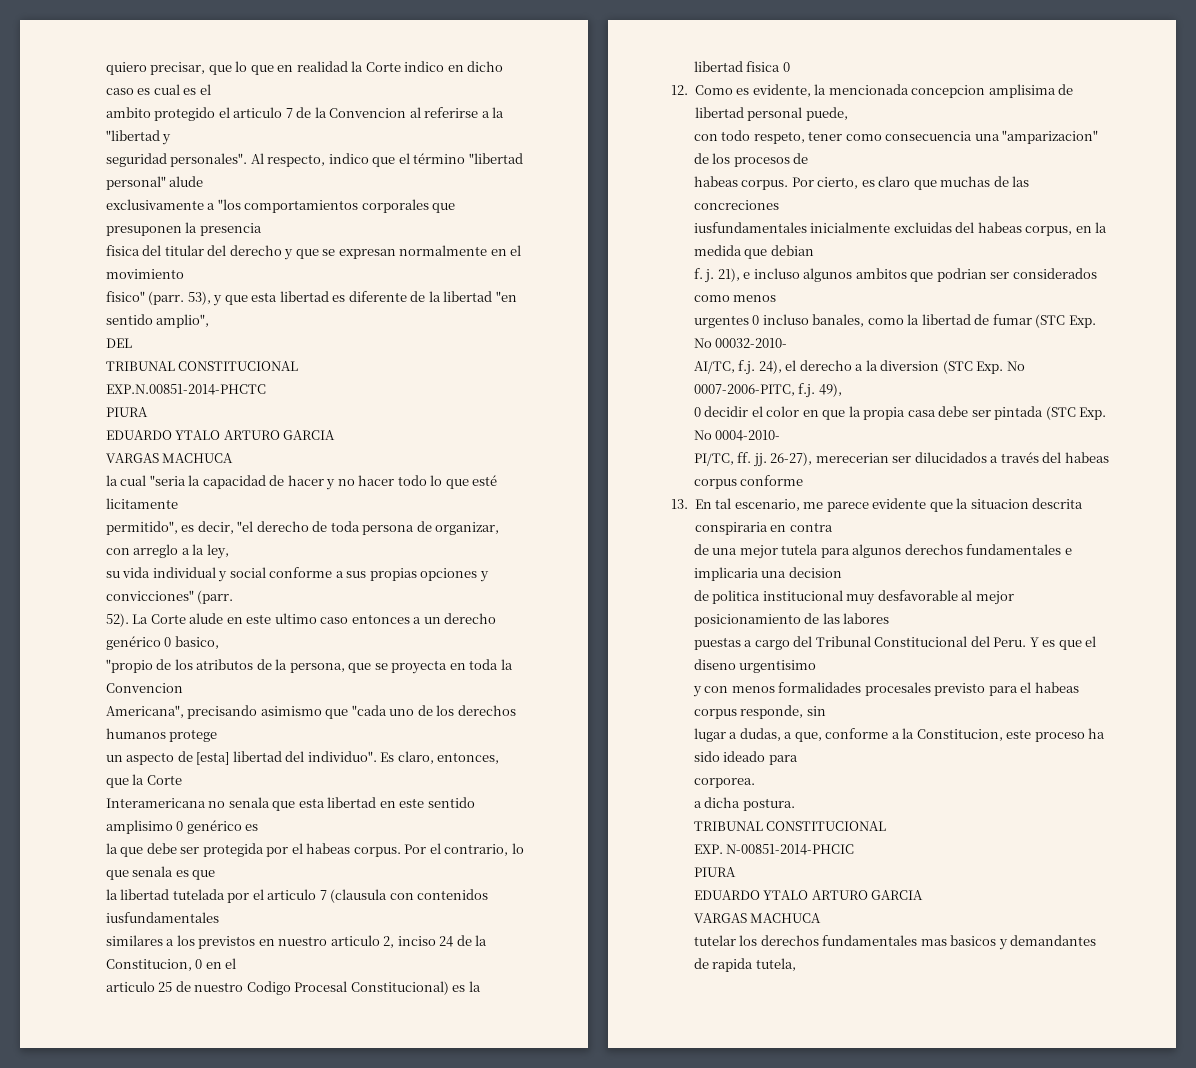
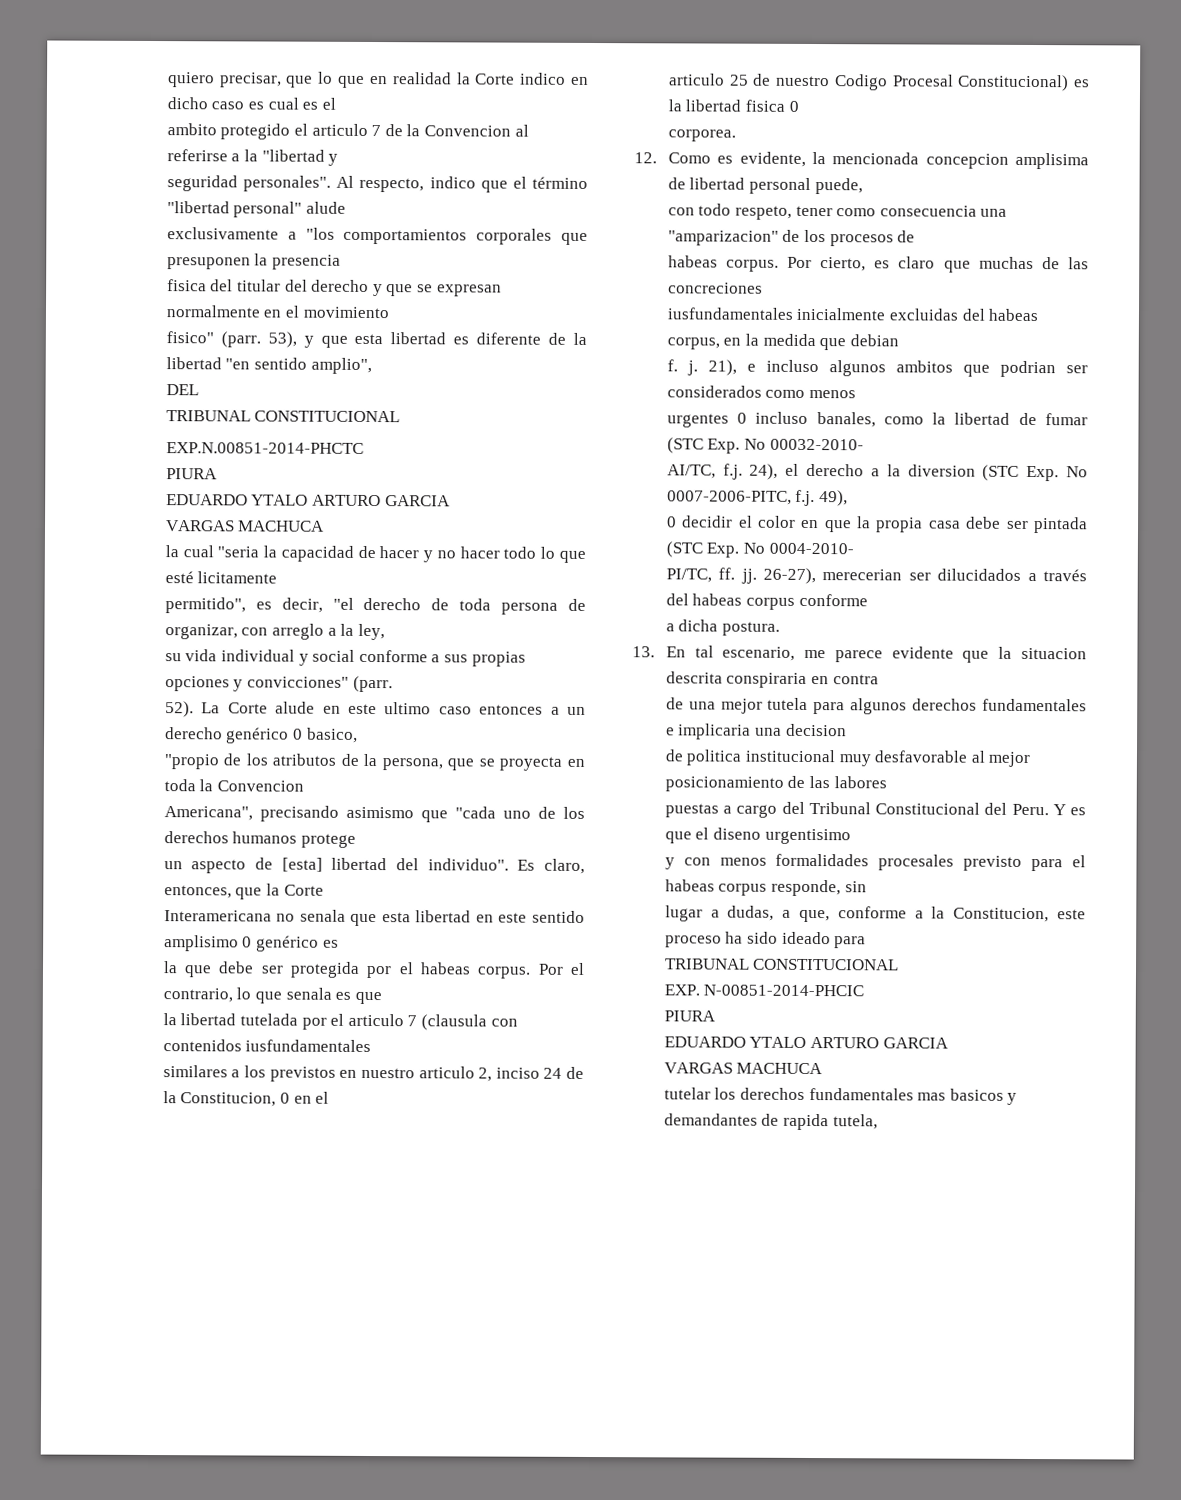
(790, 67) none -> [667,129,736,142] // corporea.
(804, 480) none -> [665,619,781,636] // a dicha postura.
[693,778,755,788] [693,797,795,811] // corporea. // a dicha postura. -> (867, 942) none

